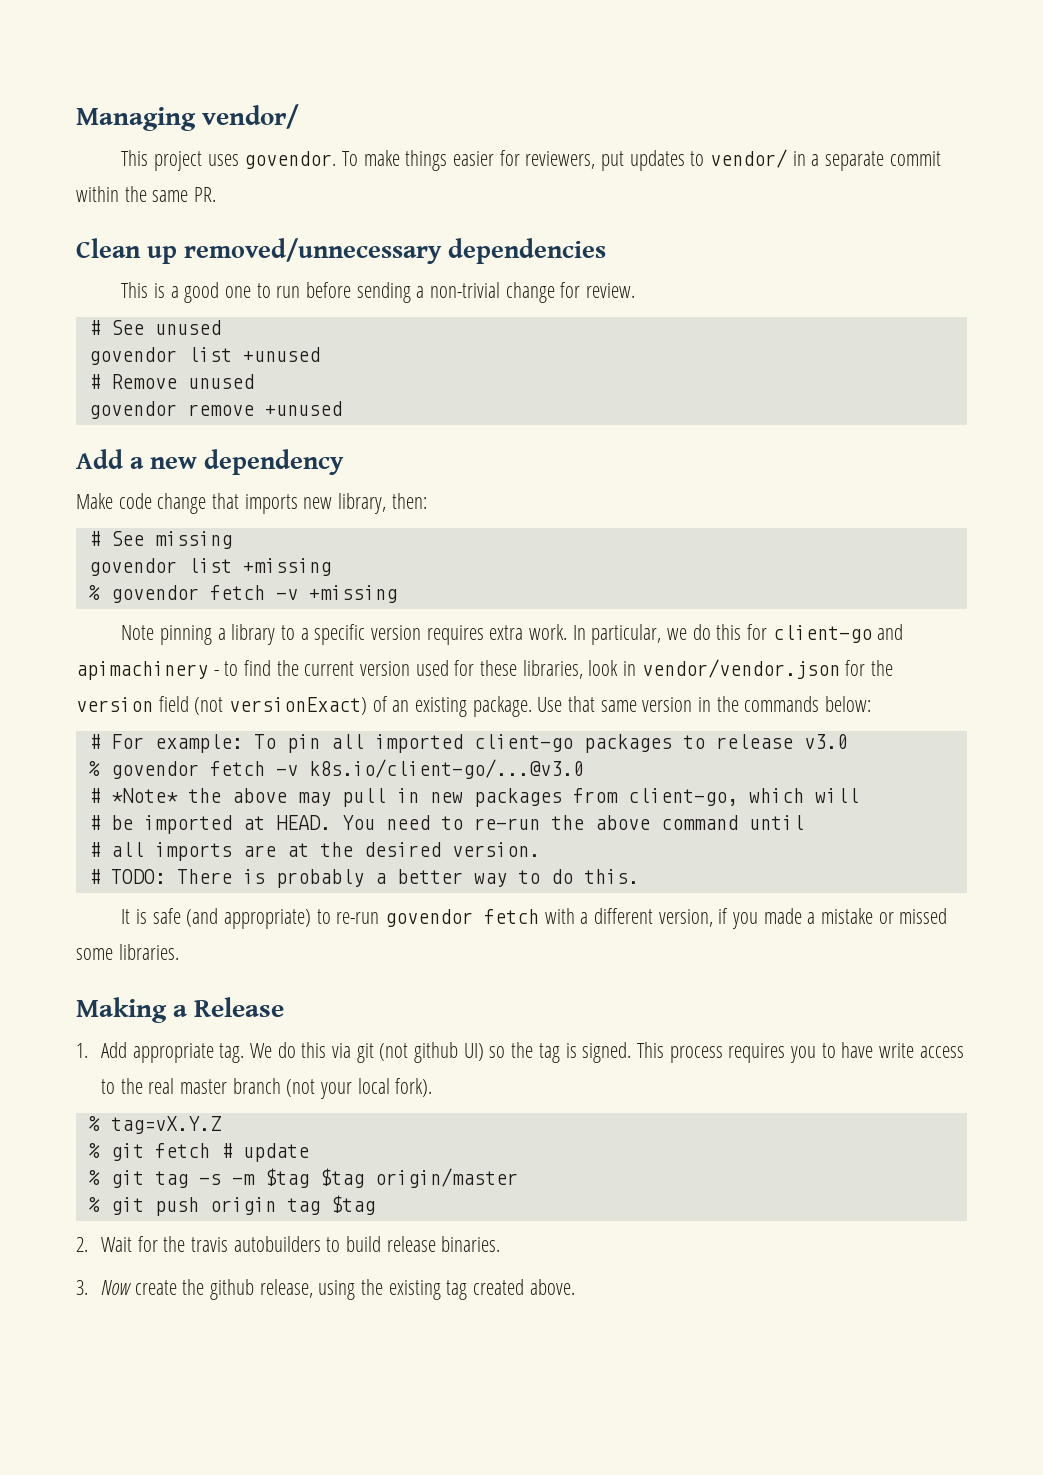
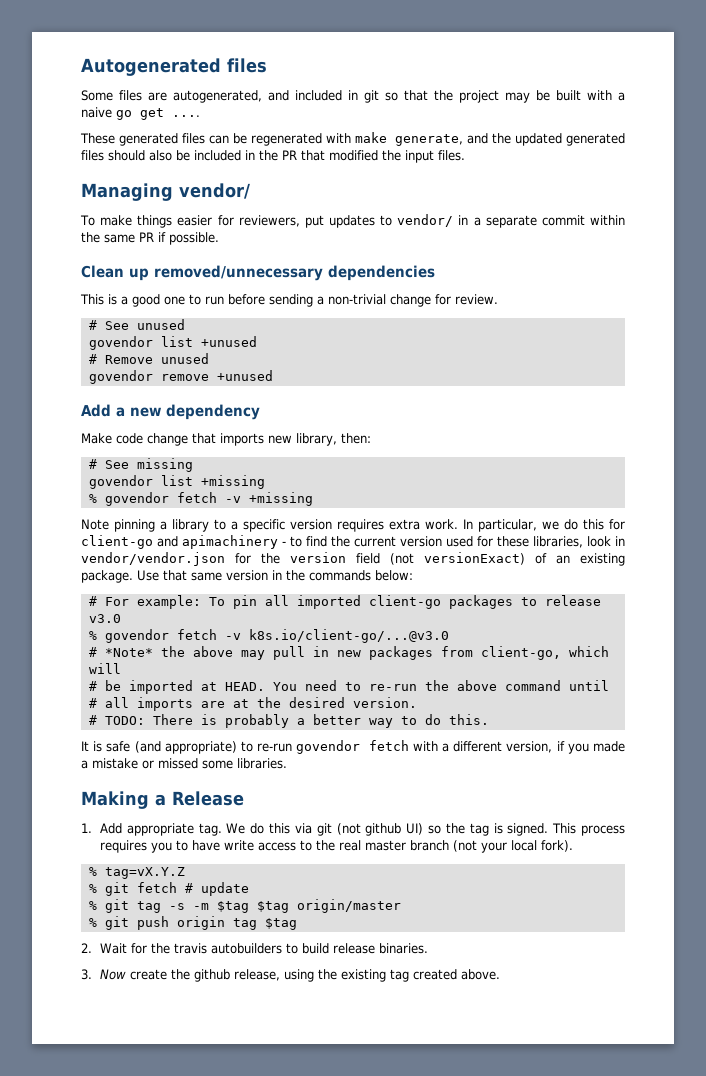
[76,104,300,131] [121,150,337,171] Managing vendor/ // This project uses govendor. -> [81,58,267,76] [81,90,625,103] [81,107,200,120] [80,132,625,146] [81,150,465,163] [81,183,250,201] Autogenerated files // Some files are autogenerated, and included in git so that the project may be built with a naive go get .... // These generated files can be regenerated with make generate, and the updated generated files should also be included in the PR that modified the input files. // Managing vendor/ //
[194,187,217,202] PR. -> [139,232,219,245] PR if possible.

